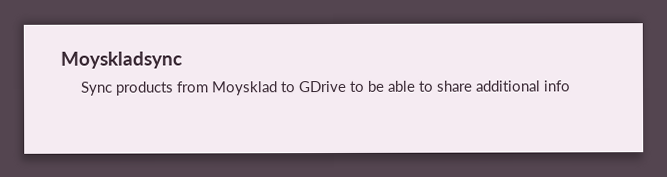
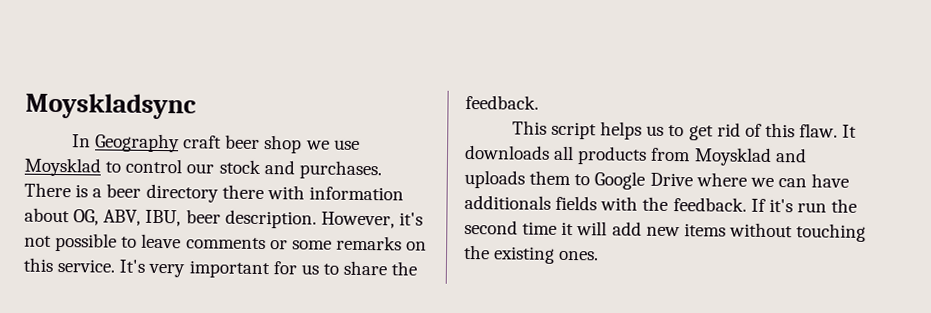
[79,80,571,96] Sync products from Moysklad to GDrive to be able to share additional info -> [71,133,360,154] [24,157,382,180] [24,182,404,203] [24,207,423,229] [24,232,428,252] [23,257,418,279] [465,94,539,110] [511,120,858,141] [464,144,807,166] [464,169,850,190] [464,194,858,213] [464,219,867,242] [463,244,600,264] In Geography craft beer shop we use Moysklad to control our stock and purchases. There is a beer directory there with information about OG, ABV, IBU, beer description. However, it's not possible to leave comments or some remarks on this service. It's very important for us to share the feedback. // This script helps us to get rid of this flaw. It downloads all products from Moysklad and uploads them to Google Drive where we can have additionals fields with the feedback. If it's run the second time it will add new items without touching the existing ones.

